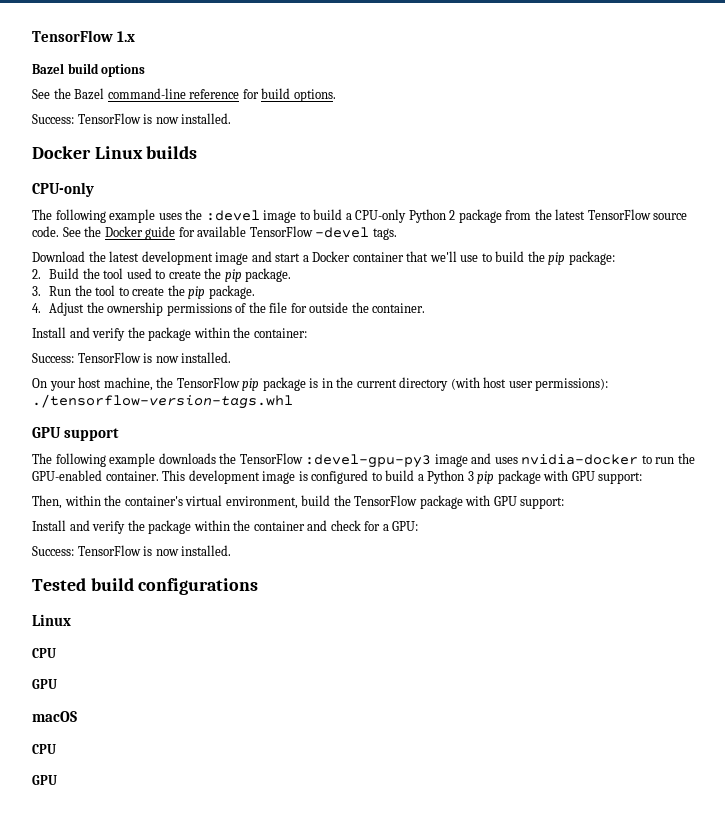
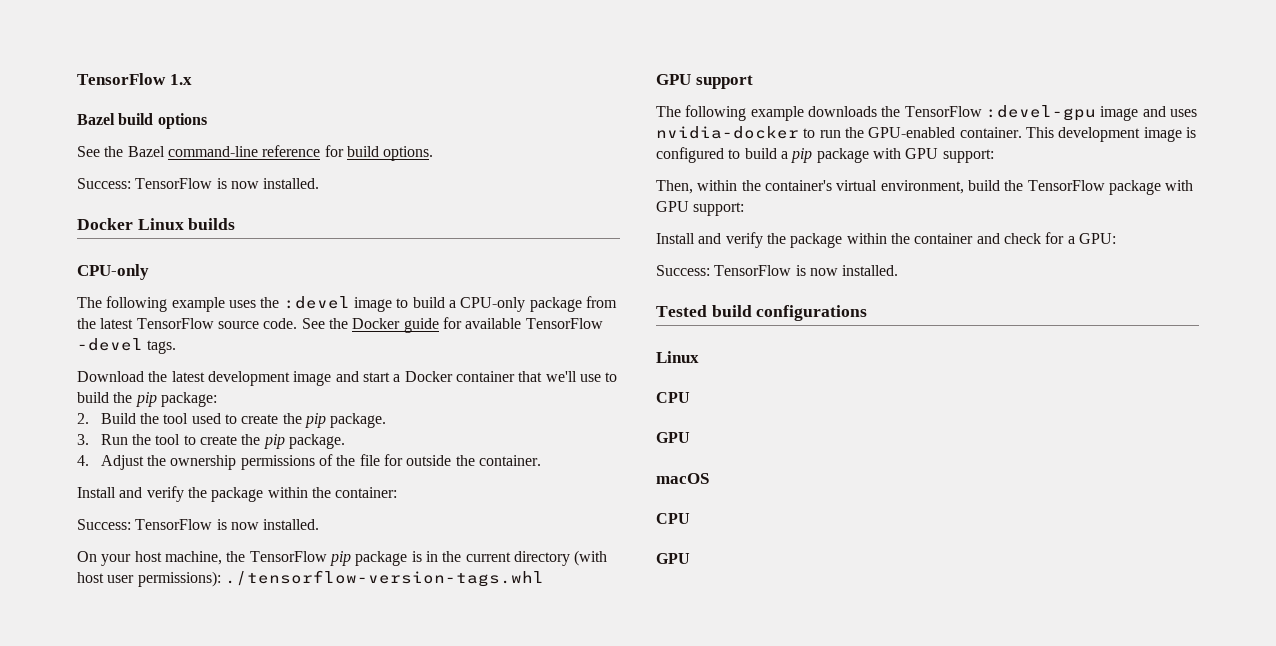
[408,209,456,223] Python 2 -> (526, 304) none
[305,454,432,468] :devel-gpu-py3 -> [985,105,1096,121] :devel-gpu
[427,470,474,484] Python 3 -> (788, 155) none

